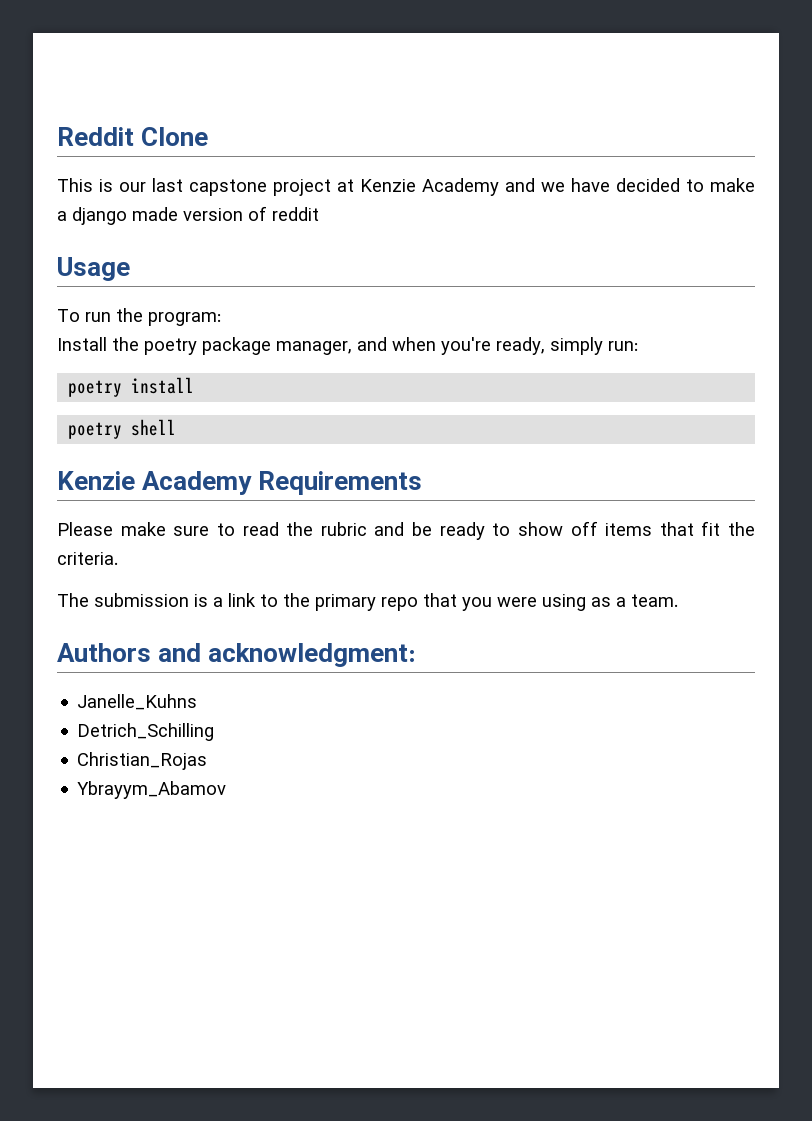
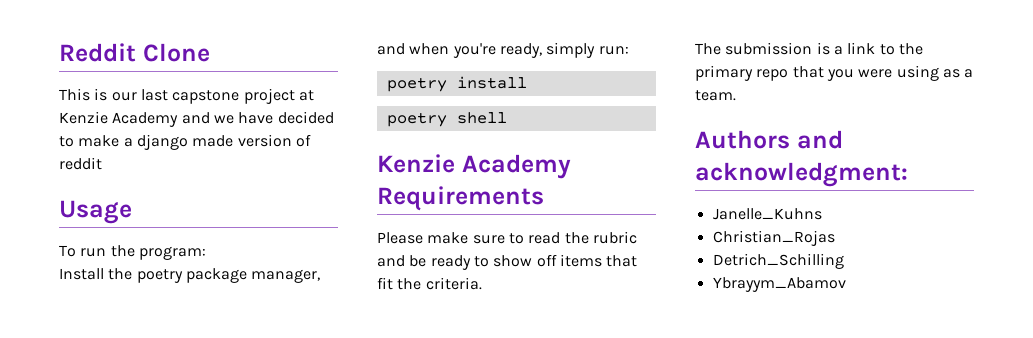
(198, 702) none -> [712,230,835,246] // Christian_Rojas
[77,752,208,770] // Christian_Rojas -> (844, 261) none

